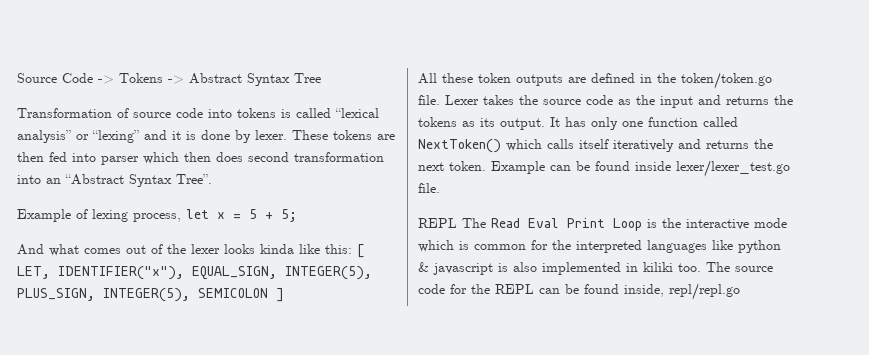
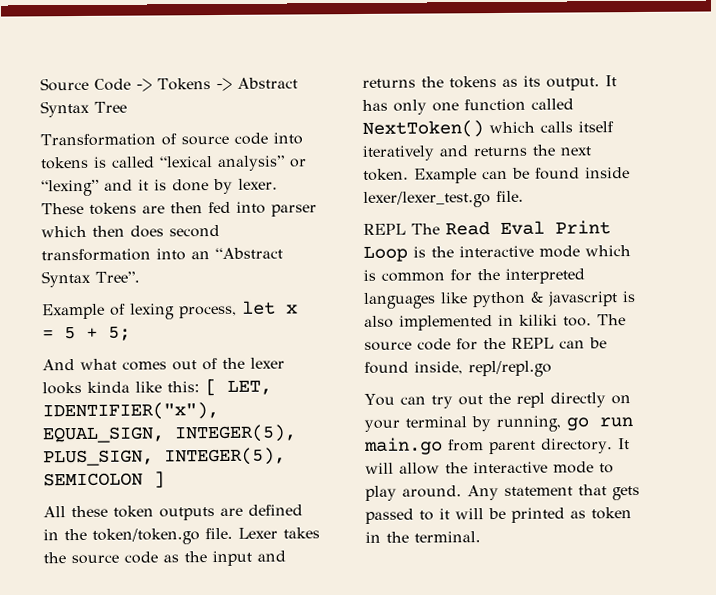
(740, 291) none -> [364,392,631,409] [364,415,633,433] [364,437,630,455] [365,461,614,475] [365,484,640,501] [365,507,632,524] [365,531,481,543] // You can try out the repl directly on your terminal by running, go run main.go from parent directory. It will allow the interactive mode to play around. Any statement that gets passed to it will be printed as token in the terminal.

